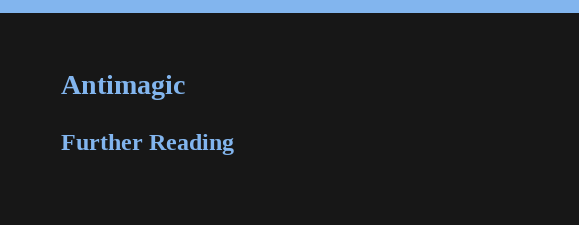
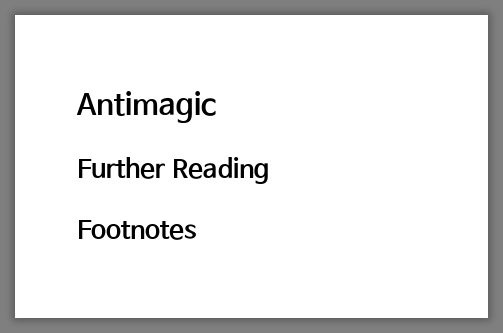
(235, 144) none -> [77,220,196,240] // Footnotes

